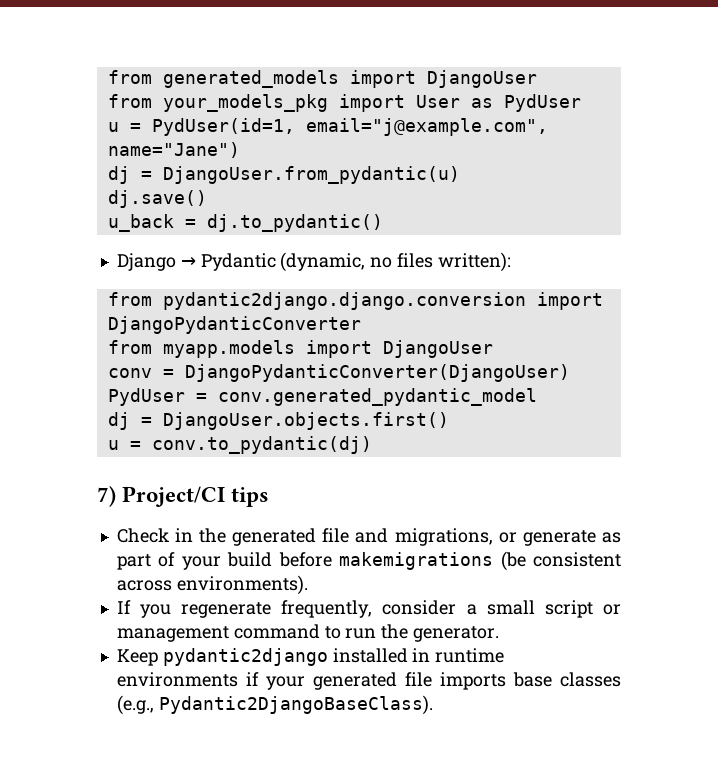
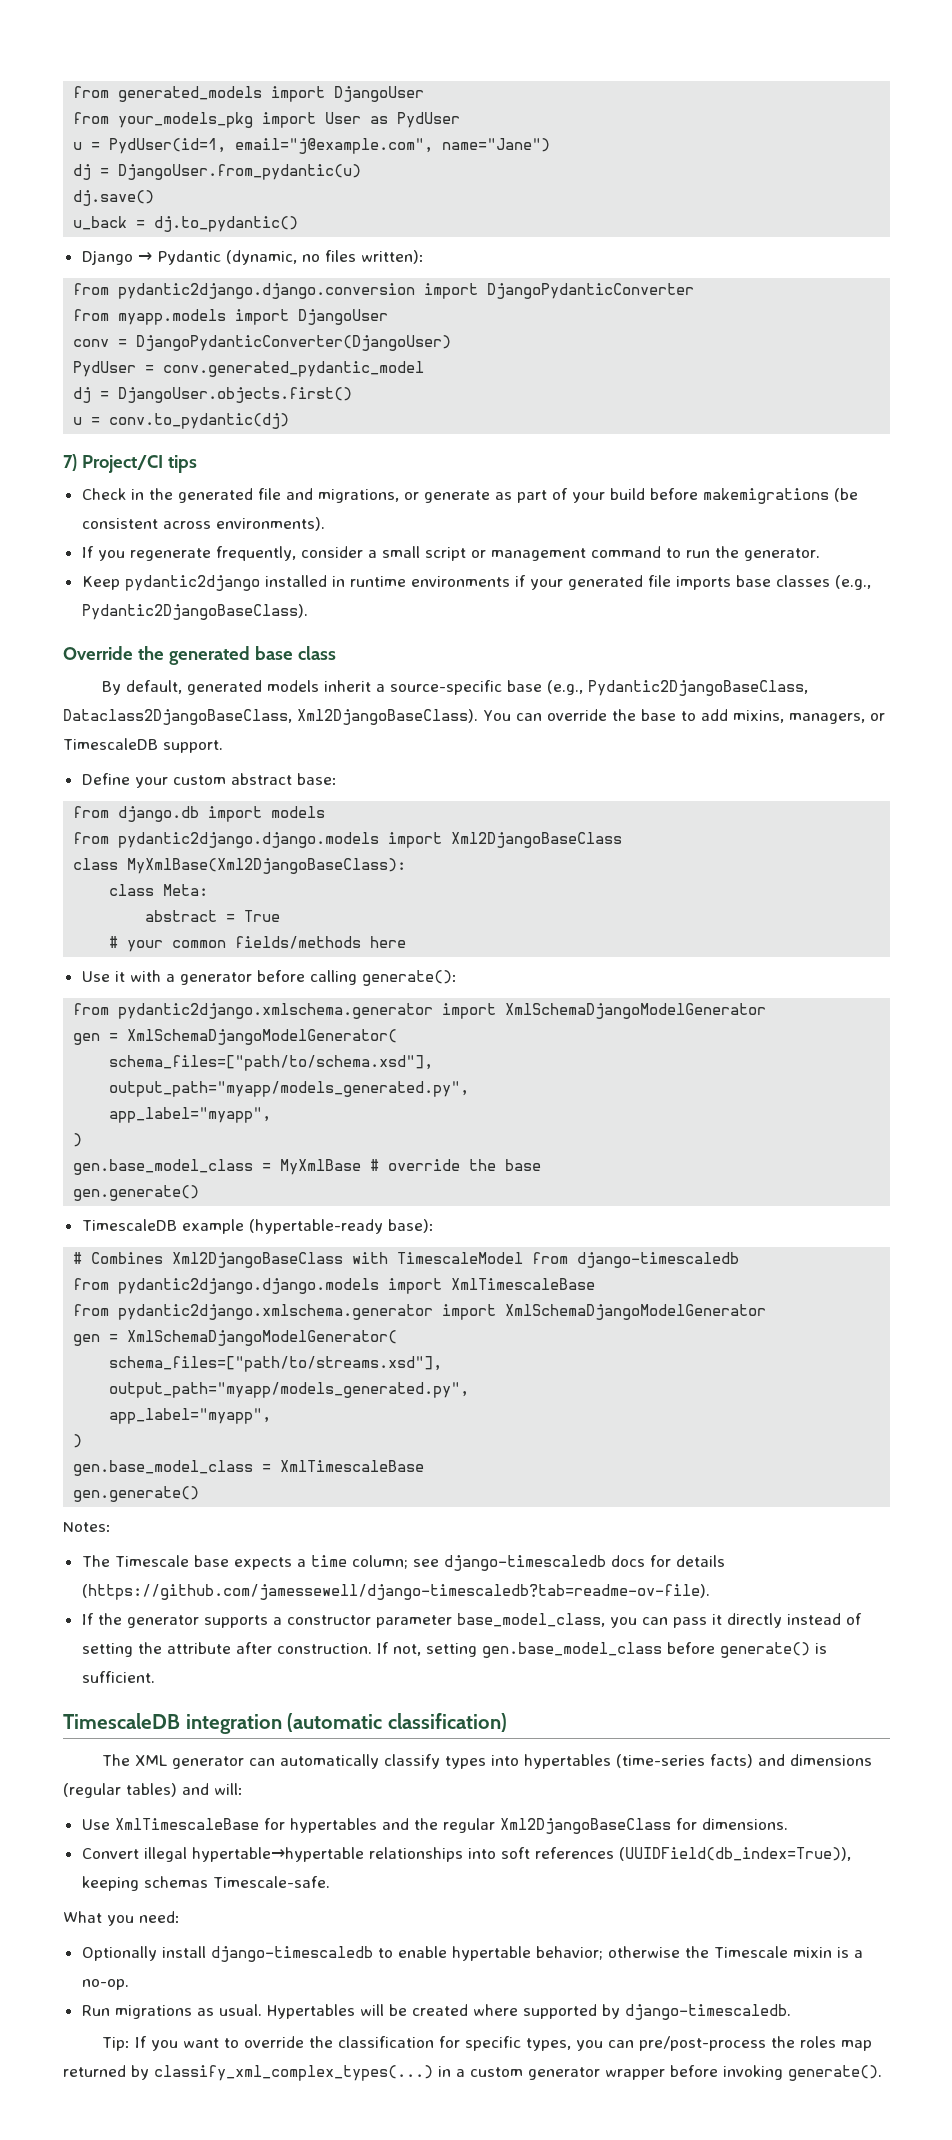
(433, 705) none -> [63,646,336,665] [102,680,809,696] [63,709,885,725] [63,738,223,753] [81,773,337,788] [73,806,326,822] [73,832,623,848] [73,858,407,874] [109,884,209,896] [145,910,281,922] [109,936,407,952] [81,970,457,986] [73,1003,767,1019] [73,1029,398,1045] [109,1055,434,1071] [109,1081,470,1097] [109,1107,272,1123] [73,1133,83,1147] [73,1159,542,1175] [73,1185,200,1201] [81,1219,434,1234] [73,1252,740,1268] [73,1278,596,1294] [73,1304,767,1320] [73,1330,398,1346] [109,1356,443,1372] [109,1382,470,1398] [109,1408,272,1424] [73,1434,83,1448] [73,1460,425,1476] [73,1486,200,1502] [63,1522,111,1532] [81,1555,725,1571] [81,1584,710,1600] [81,1613,862,1628] [81,1642,827,1658] [81,1671,155,1683] [63,1713,507,1734] [102,1754,873,1769] [63,1783,243,1798] [81,1818,788,1834] [81,1847,851,1862] [81,1876,330,1891] [63,1911,180,1926] [81,1946,863,1962] [81,1979,129,1990] [81,2004,791,2020] [102,2036,873,2051] [63,2065,882,2081] // Override the generated base class // By default, generated models inherit a source-specific base (e.g., Pydantic2DjangoBaseClass, Dataclass2DjangoBaseClass, Xml2DjangoBaseClass). You can override the base to add mixins, managers, or TimescaleDB support. // Define your custom abstract base: // from django.db import models // from pydantic2django.django.models import Xml2DjangoBaseClass // class MyXmlBase(Xml2DjangoBaseClass): // class Meta: // abstract = True // # your common fields/methods here // Use it with a generator before calling generate(): // from pydantic2django.xmlschema.generator import XmlSchemaDjangoModelGenerator // gen = XmlSchemaDjangoModelGenerator( // schema_files=["path/to/schema.xsd"], // output_path="myapp/models_generated.py", // app_label="myapp", // ) // gen.base_model_class = MyXmlBase # override the base // gen.generate() // TimescaleDB example (hypertable-ready base): // # Combines Xml2DjangoBaseClass with TimescaleModel from django-timescaledb // from pydantic2django.django.models import XmlTimescaleBase // from pydantic2django.xmlschema.generator import XmlSchemaDjangoModelGenerator // gen = XmlSchemaDjangoModelGenerator( // schema_files=["path/to/streams.xsd"], // output_path="myapp/models_generated.py", // app_label="myapp", // ) // gen.base_model_class = XmlTimescaleBase // gen.generate() // Notes: // The Timescale base expects a time column; see django-timescaledb docs for details (https://github.com/jamessewell/django-timescaledb?tab=readme-ov-file). // If the generator supports a constructor parameter base_model_class, you can pass it directly instead of setting the attribute after construction. If not, setting gen.base_model_class before generate() is sufficient. // TimescaleDB integration (automatic classification) // The XML generator can automatically classify types into hypertables (time-series facts) and dimensions (regular tables) and will: // Use XmlTimescaleBase for hypertables and the regular Xml2DjangoBaseClass for dimensions. // Convert illegal hypertable→hypertable relationships into soft references (UUIDField(db_index=True)), keeping schemas Timescale-safe. // What you need: // Optionally install django-timescaledb to enable hypertable behavior; otherwise the Timescale mixin is a no-op. // Run migrations as usual. Hypertables will be created where supported by django-timescaledb. // Tip: If you want to override the classification for specific types, you can pre/post-process the roles map returned by classify_xml_complex_types(...) in a custom generator wrapper before invoking generate().

